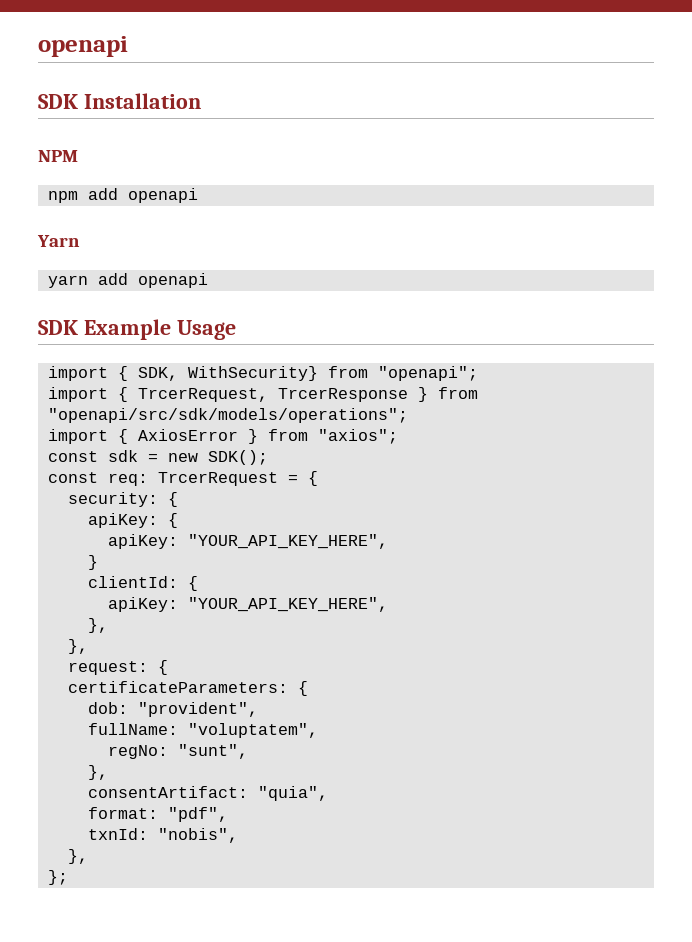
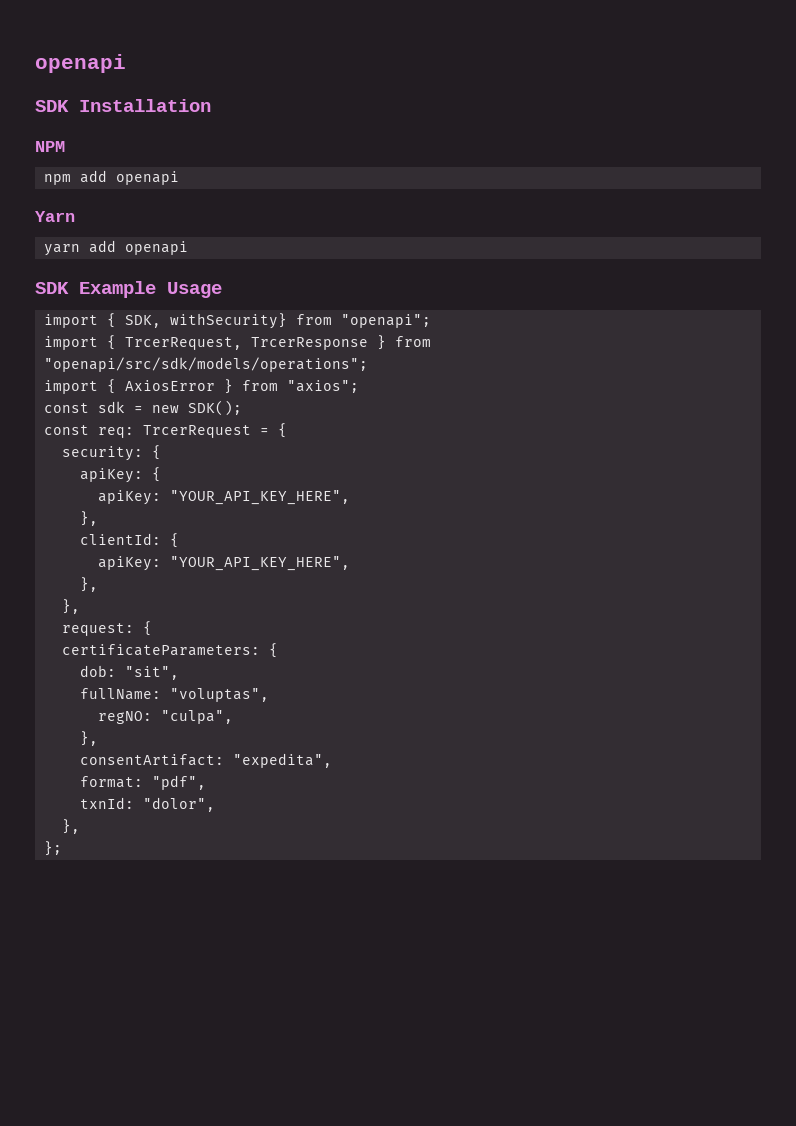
[187,366,318,381] WithSecurity} -> [170,313,287,329] withSecurity}
[87,555,98,570] } -> [80,511,98,526] },
[137,702,258,717] "provident", -> [125,666,179,680] "sit",
[187,723,318,738] [107,744,248,759] "voluptatem", // regNo: "sunt", -> [170,688,269,702] [98,710,233,724] "voluptas", // regNO: "culpa",
[257,786,328,801] "quia", -> [233,753,332,768] "expedita",
[157,828,238,843] "nobis", -> [143,797,215,812] "dolor",

